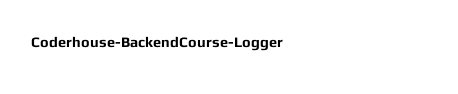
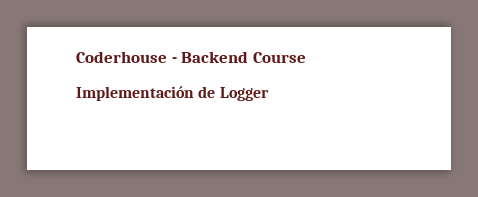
[31,36,283,51] Coderhouse-BackendCourse-Logger -> [76,51,306,63] [76,86,269,101] Coderhouse - Backend Course // Implementación de Logger

